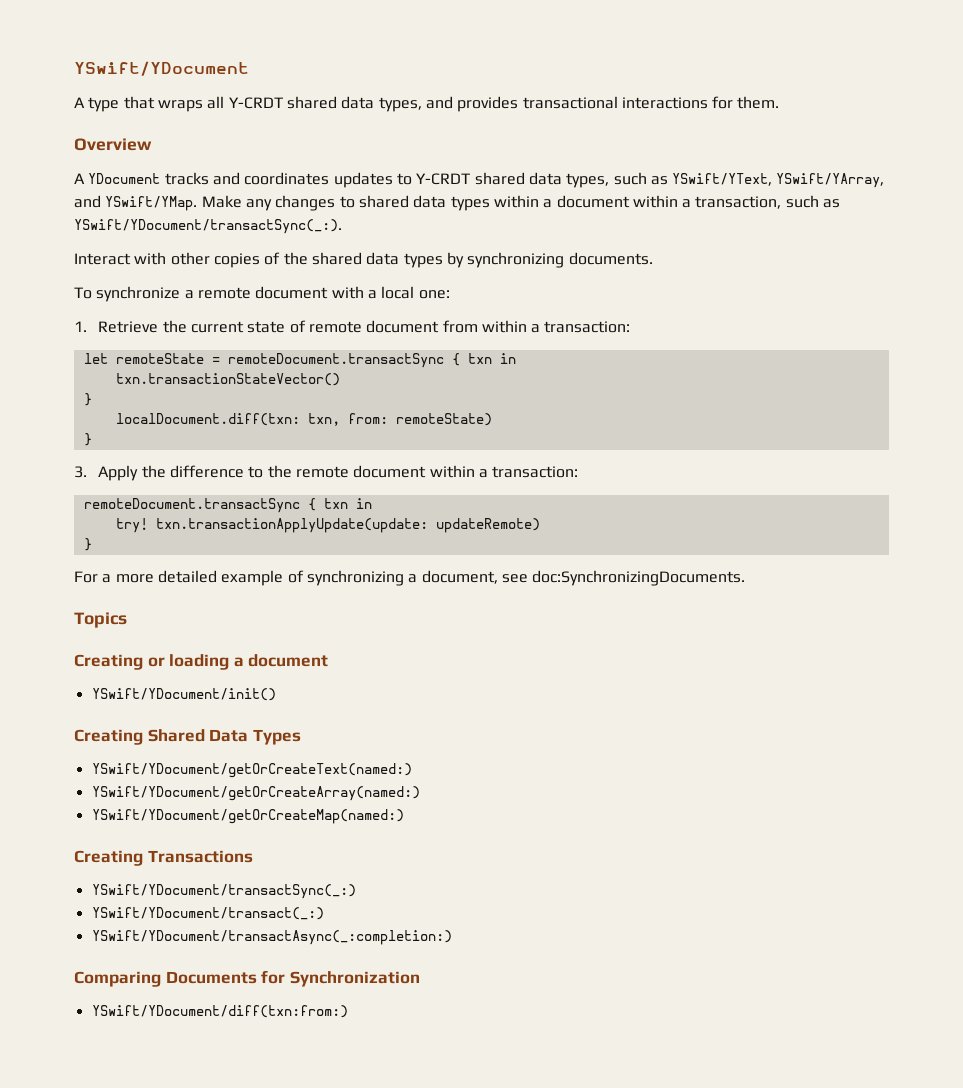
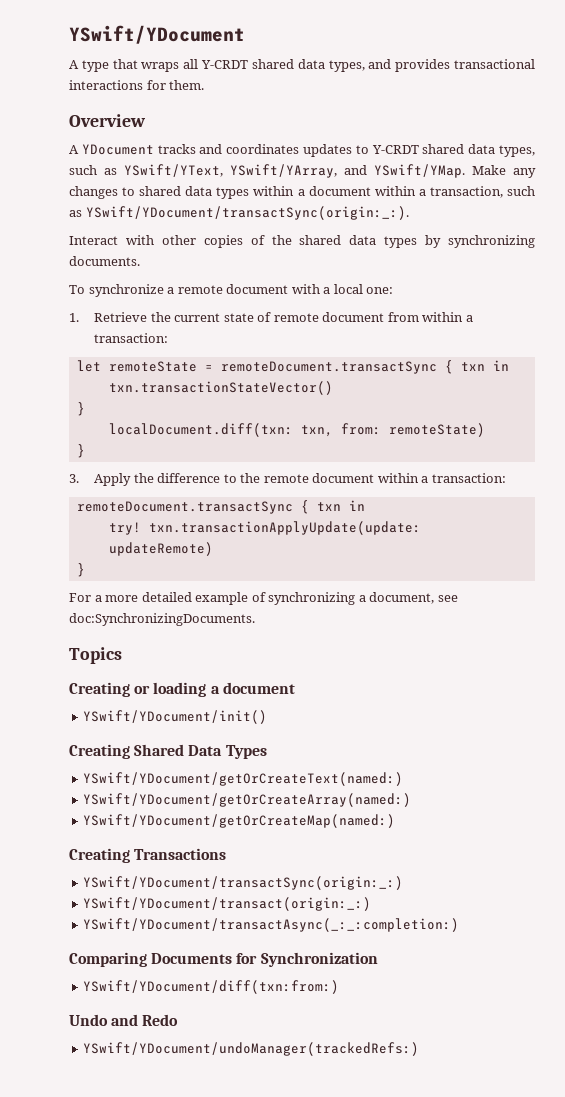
[74,219,342,234] YSwift/YDocument/transactSync(_:). -> [85,206,409,220] YSwift/YDocument/transactSync(origin:_:).
[91,884,356,899] [91,907,324,920] [91,930,452,945] YSwift/YDocument/transactSync(_:) // YSwift/YDocument/transact(_:) // YSwift/YDocument/transactAsync(_:completion:) -> [83,876,404,890] [83,897,372,911] [83,918,460,932] YSwift/YDocument/transactSync(origin:_:) // YSwift/YDocument/transact(origin:_:) // YSwift/YDocument/transactAsync(_:_:completion:)
(348, 1011) none -> [69,1014,179,1026] [83,1042,420,1056] // Undo and Redo // YSwift/YDocument/undoManager(trackedRefs:)

